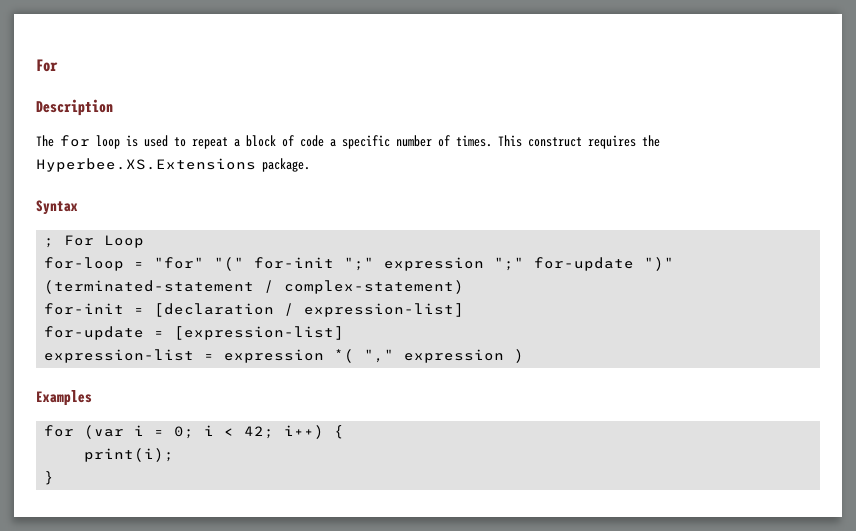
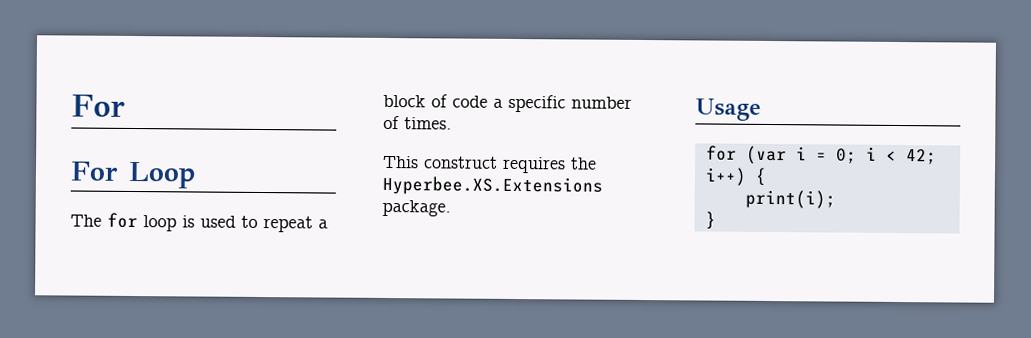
[36,99,113,116] Description -> [70,161,196,189] For Loop
(492, 141) none -> (452, 123) //
[36,200,78,215] [44,235,145,248] [44,257,675,271] [44,280,465,294] [44,303,465,317] [44,326,345,340] [44,349,525,363] [36,390,92,406] Syntax // ; For Loop // for-loop = "for" "(" for-init ";" expression ";" for-update ")" (terminated-statement / complex-statement) // for-init = [declaration / expression-list] // for-update = [expression-list] // expression-list = expression *( "," expression ) // Examples -> [695,98,761,121] Usage

